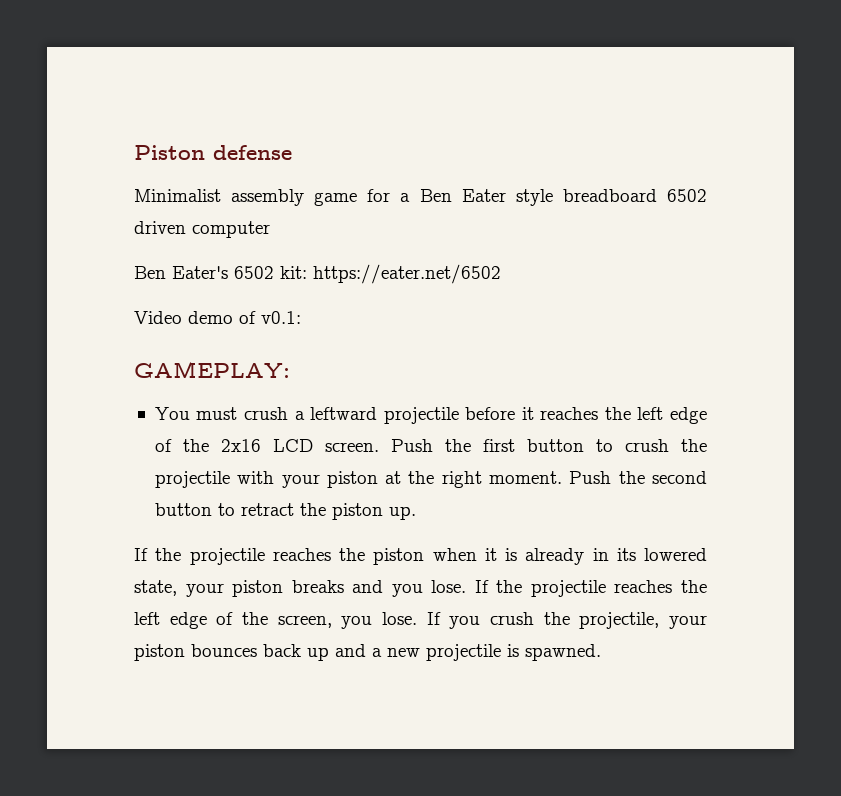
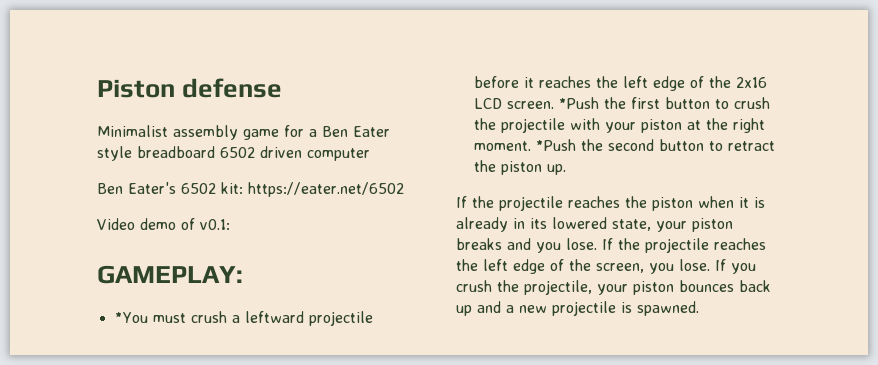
[154,407,190,420] You -> [114,312,148,323] *You
[390,439,433,452] Push -> [558,97,599,109] *Push
[569,471,612,484] Push -> [535,139,576,151] *Push

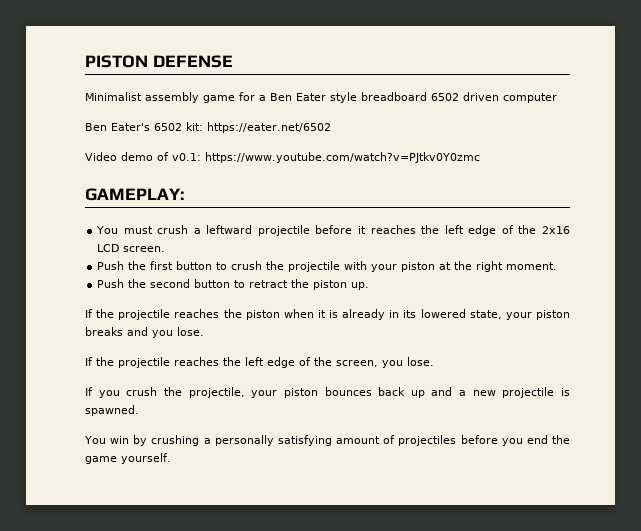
[97,78,283,98] Piston defense -> [85,55,233,68] PISTON DEFENSE
(230, 224) none -> [205,152,480,163] https://www.youtube.com/watch?v=PJtkv0Y0zmc
[114,312,148,323] *You -> [96,226,119,234] You
[558,97,599,109] *Push -> [97,261,125,270] // Push
[535,139,576,151] *Push -> [97,279,125,288] // Push
(597, 244) none -> (204, 331) //
(710, 265) none -> (434, 361) //
(699, 308) none -> [84,435,571,446] [85,453,171,464] // You win by crushing a personally satisfying amount of projectiles before you end the game yourself.

